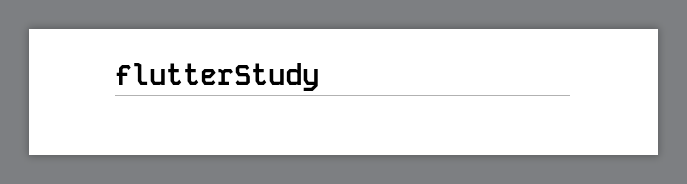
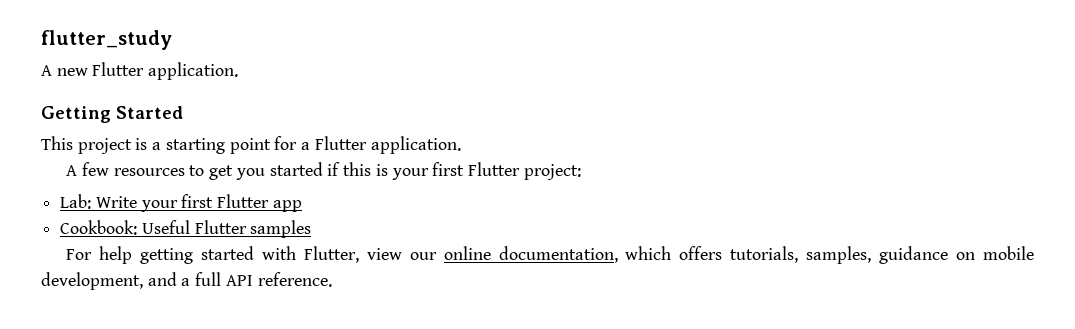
[115,63,319,91] flutterStudy -> [41,30,172,50] [41,62,239,80] [41,106,183,123] [41,136,461,154] [66,162,581,180] [60,194,302,212] [60,220,312,238] [66,246,1034,264] [41,272,332,290] flutter_study // A new Flutter application. // Getting Started // This project is a starting point for a Flutter application. // A few resources to get you started if this is your first Flutter project: // Lab: Write your first Flutter app // Cookbook: Useful Flutter samples // For help getting started with Flutter, view our online documentation, which offers tutorials, samples, guidance on mobile development, and a full API reference.

